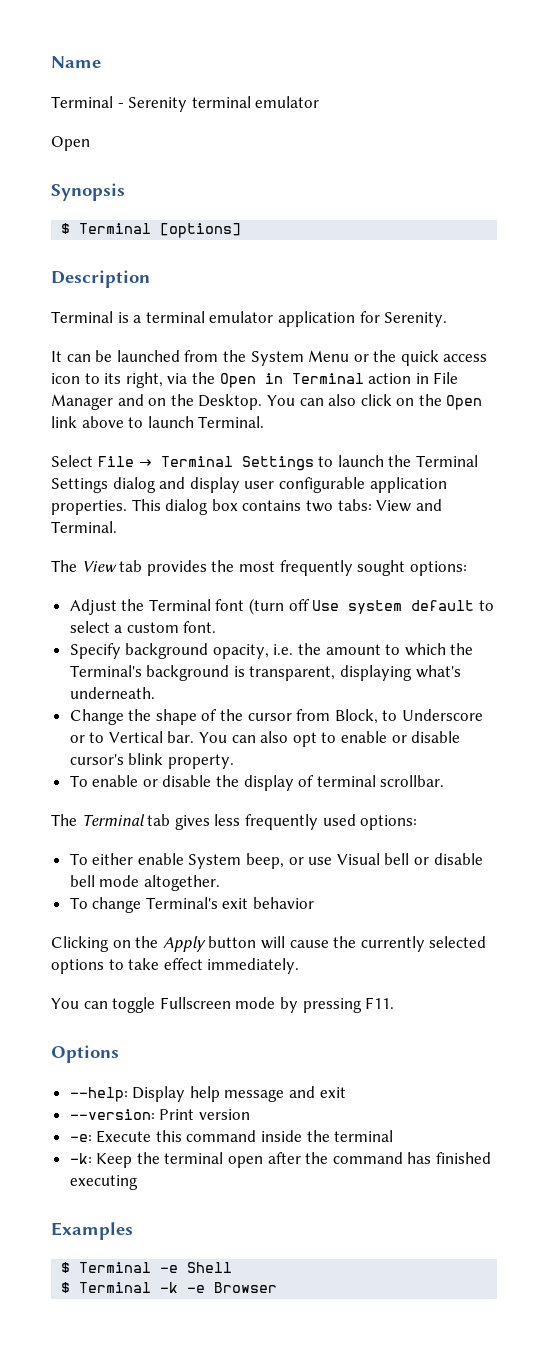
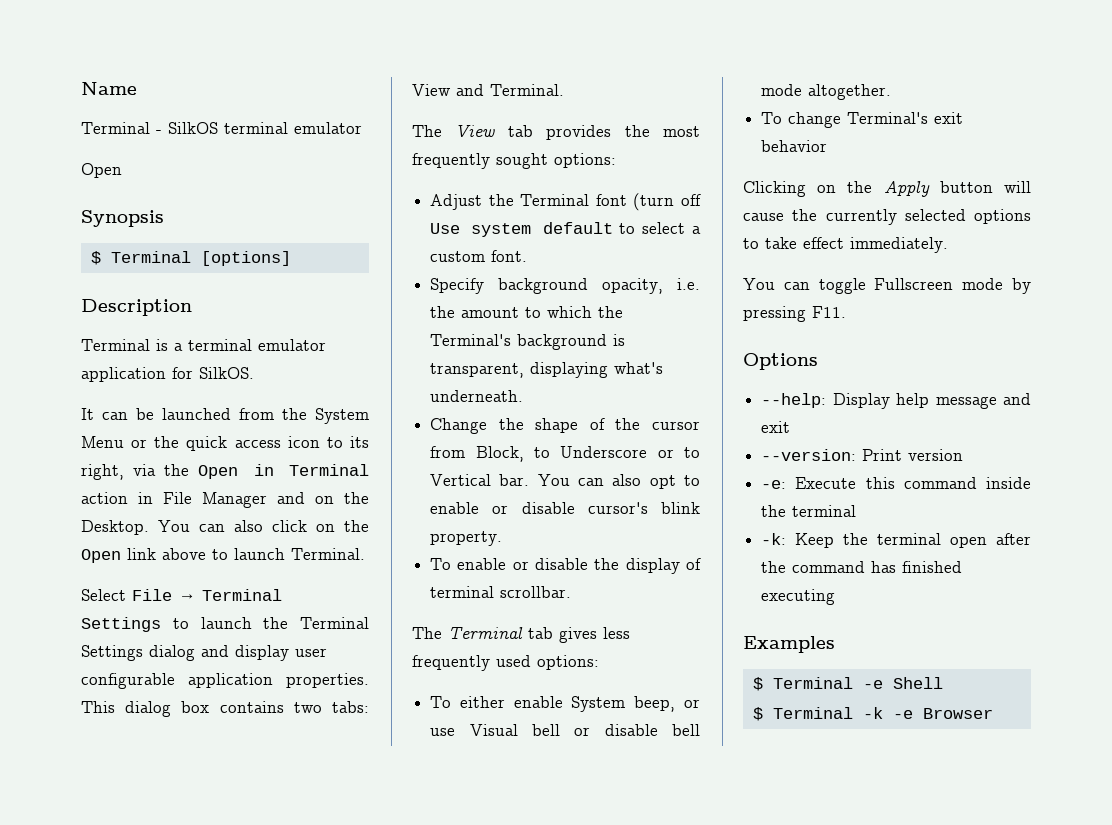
[128,97,188,112] Serenity -> [168,122,218,134] SilkOS
[384,312,448,327] Serenity. -> [199,367,254,379] SilkOS.

